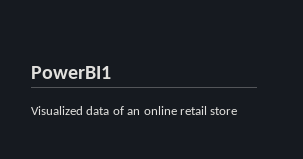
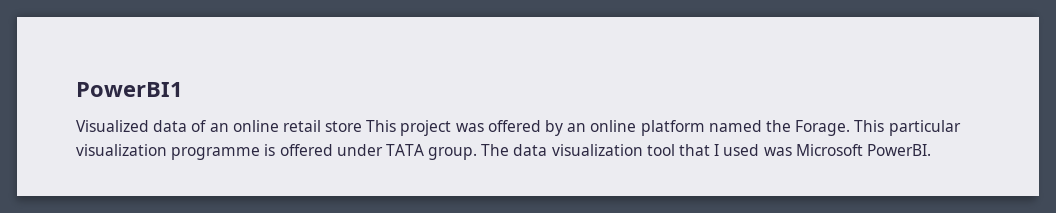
(238, 111) none -> [366,120,961,136] [76,144,931,160] This project was offered by an online platform named the Forage. This particular visualization programme is offered under TATA group. The data visualization tool that I used was Microsoft PowerBI.

